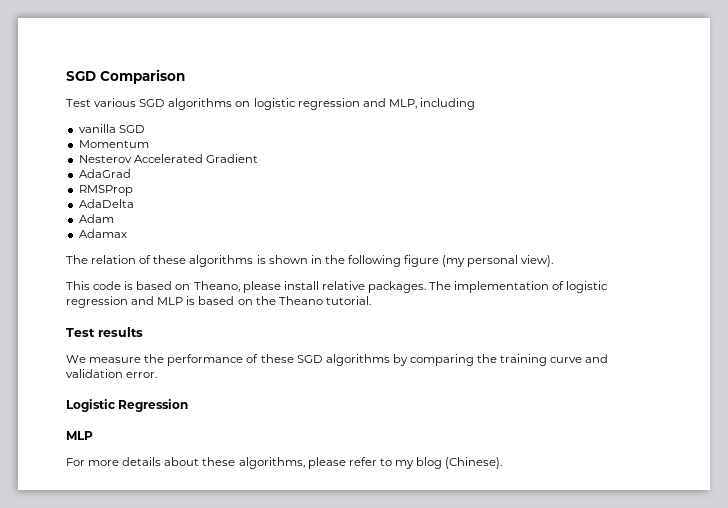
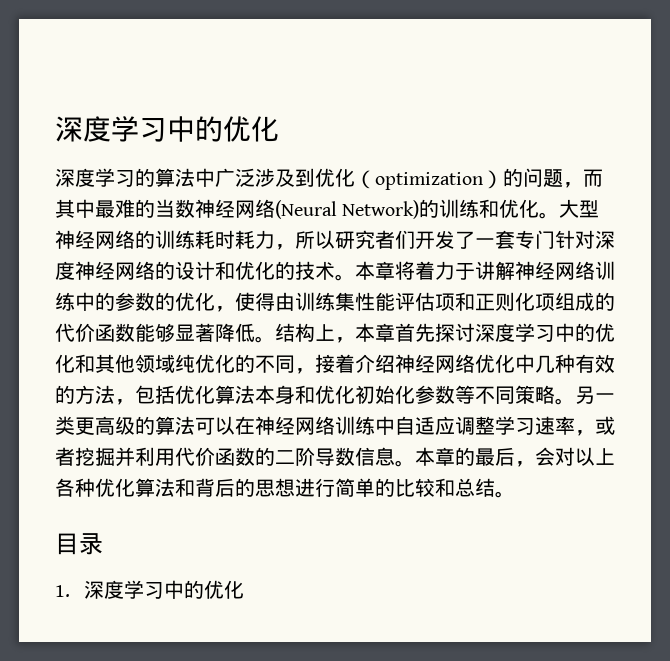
[66,69,185,84] [66,98,475,110] [78,124,145,133] [78,140,149,148] [78,154,258,163] [78,169,131,178] [78,185,133,196] [78,199,134,208] [78,214,114,223] [78,229,127,238] [66,255,554,267] [66,281,609,293] [66,296,371,308] [66,327,143,337] [66,354,609,366] [66,369,158,378] [66,399,189,412] [66,431,93,440] [66,457,503,469] SGD Comparison // Test various SGD algorithms on logistic regression and MLP, including // vanilla SGD // Momentum // Nesterov Accelerated Gradient // AdaGrad // RMSProp // AdaDelta // Adam // Adamax // The relation of these algorithms is shown in the following figure (my personal view). // This code is based on Theano, please install relative packages. The implementation of logistic regression and MLP is based on the Theano tutorial. // Test results // We measure the performance of these SGD algorithms by comparing the training curve and validation error. // Logistic Regression // MLP // For more details about these algorithms, please refer to my blog (Chinese). -> [55,116,279,142] [55,168,603,190] [55,199,600,219] [55,230,615,250] [55,261,615,281] [55,292,615,312] [55,323,615,343] [55,354,615,374] [55,385,615,405] [55,416,615,436] [55,447,615,467] [55,478,515,498] [55,533,103,555] [55,580,245,599] 深度学习中的优化 // 深度学习的算法中广泛涉及到优化（optimization）的问题，而其中最难的当数神经网络(Neural Network)的训练和优化。大型神经网络的训练耗时耗力，所以研究者们开发了一套专门针对深度神经网络的设计和优化的技术。本章将着力于讲解神经网络训练中的参数的优化，使得由训练集性能评估项和正则化项组成的代价函数能够显著降低。结构上，本章首先探讨深度学习中的优化和其他领域纯优化的不同，接着介绍神经网络优化中几种有效的方法，包括优化算法本身和优化初始化参数等不同策略。另一类更高级的算法可以在神经网络训练中自适应调整学习速率，或者挖掘并利用代价函数的二阶导数信息。本章的最后，会对以上各种优化算法和背后的思想进行简单的比较和总结。 // 目录 // 1.深度学习中的优化

